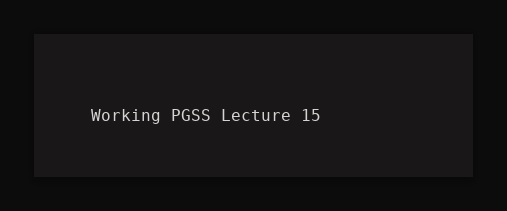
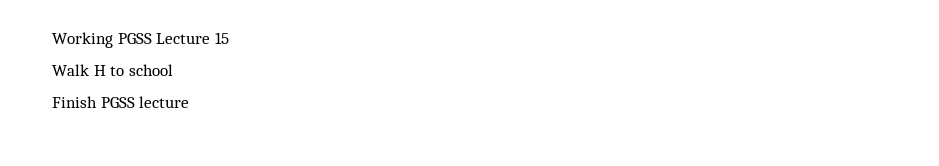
(321, 115) none -> [52,64,173,76] [52,96,190,108] // Walk H to school // Finish PGSS lecture

